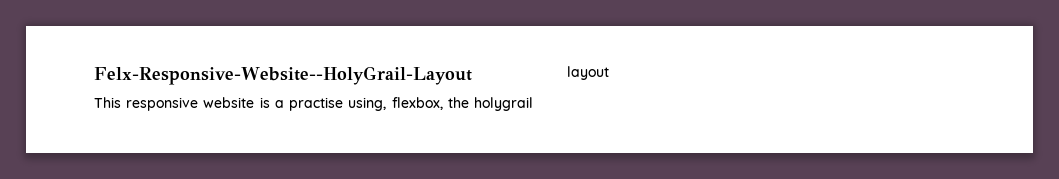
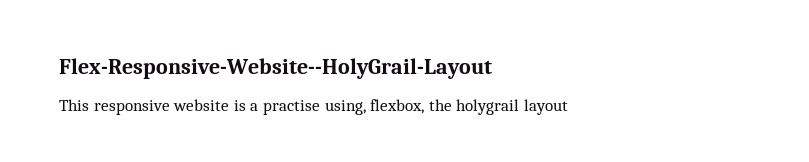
[94,66,472,85] Felx-Responsive-Website--HolyGrail-Layout -> [59,58,492,79] Flex-Responsive-Website--HolyGrail-Layout

